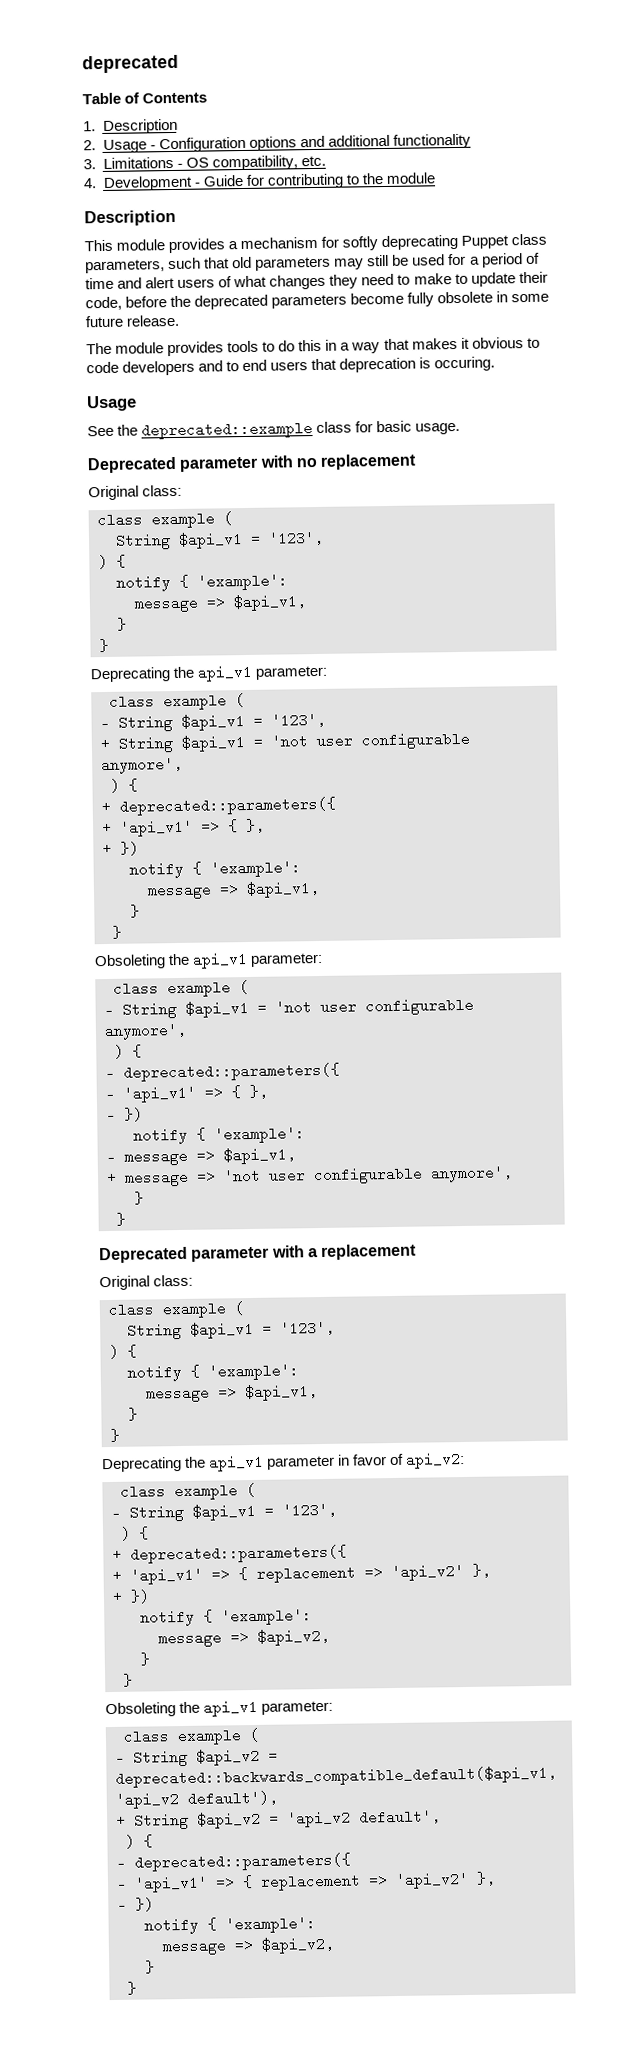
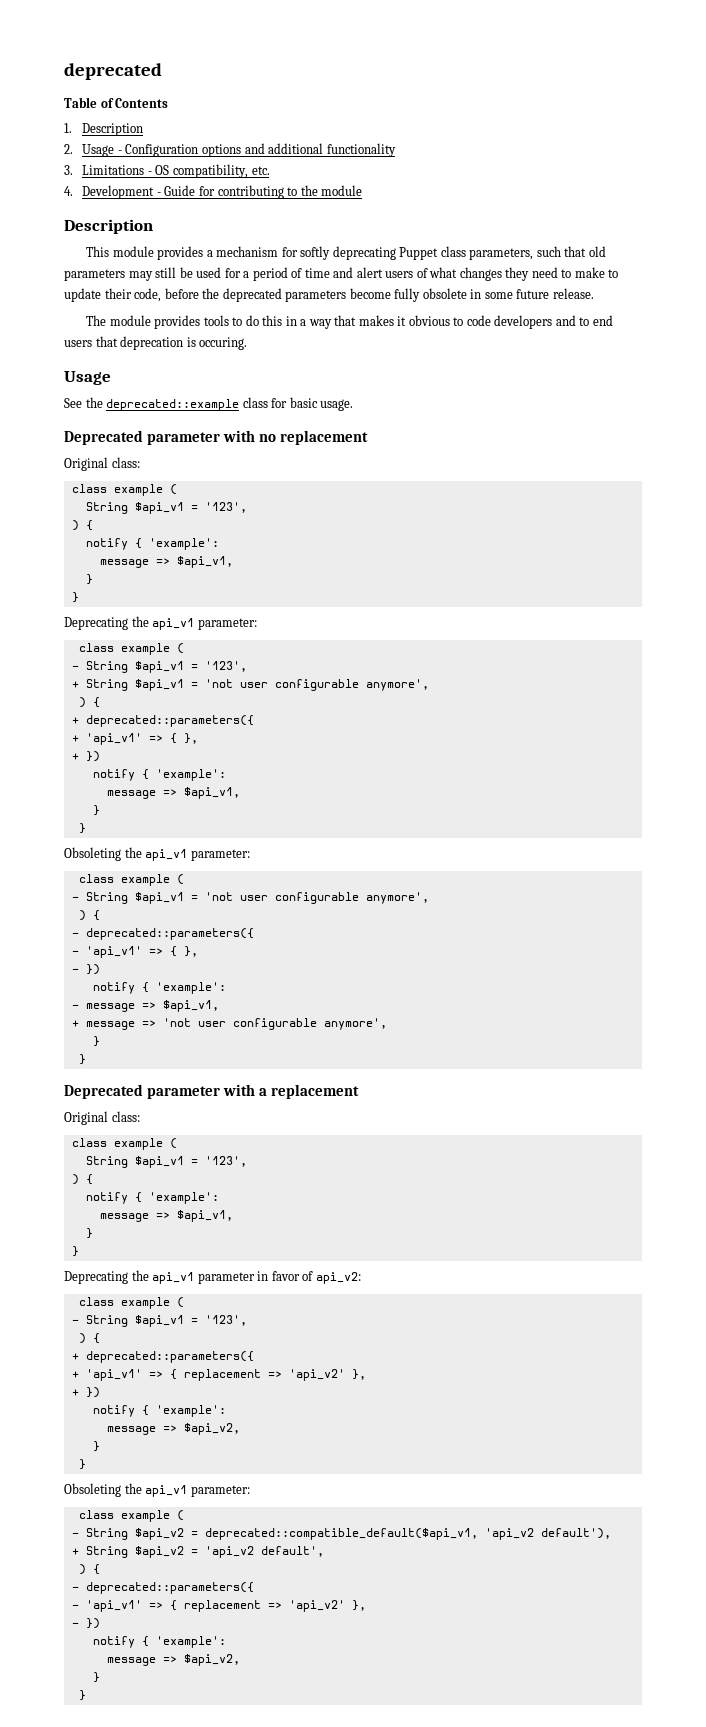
[115,1765,557,1788] deprecated::backwards_compatible_default($api_v1, -> [204,1528,478,1540] deprecated::compatible_default($api_v1,

